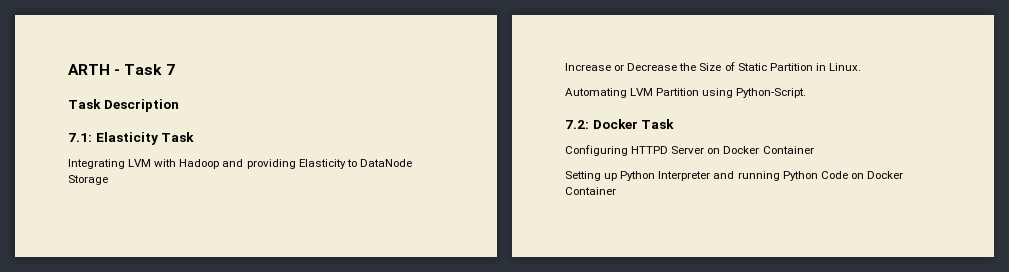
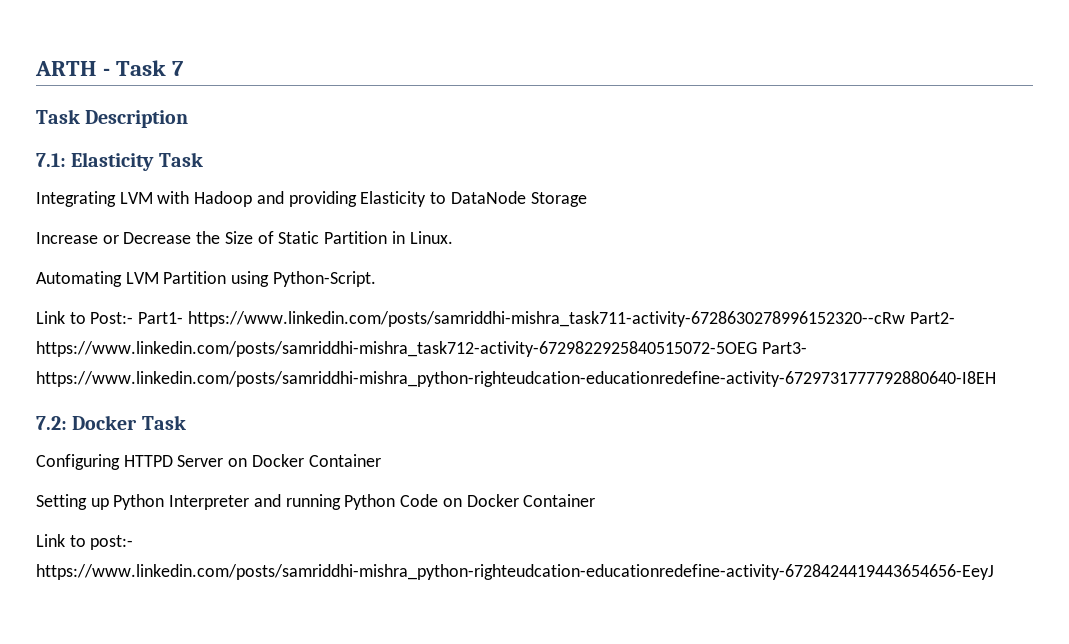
(807, 93) none -> [36,311,955,327] [36,341,807,357] [36,371,996,387] // Link to Post:- Part1- https://www.linkedin.com/posts/samriddhi-mishra_task711-activity-6728630278996152320--cRw Part2- https://www.linkedin.com/posts/samriddhi-mishra_task712-activity-6729822925840515072-5OEG Part3- https://www.linkedin.com/posts/samriddhi-mishra_python-righteudcation-educationredefine-activity-6729731777792880640-I8EH
(616, 191) none -> [36,534,134,550] [36,564,994,580] // Link to post:- https://www.linkedin.com/posts/samriddhi-mishra_python-righteudcation-educationredefine-activity-6728424419443654656-EeyJ

